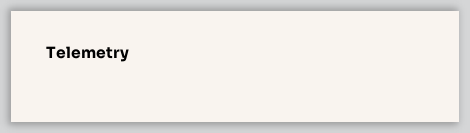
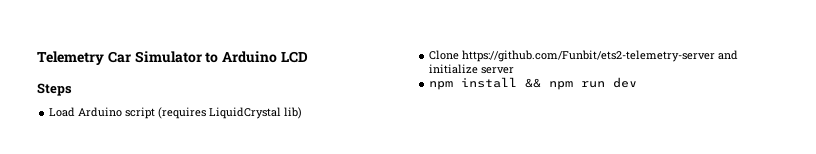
(129, 54) none -> [107,51,308,63] [37,83,72,96] [49,107,303,119] [429,50,739,62] [429,64,515,74] [429,77,638,90] Car Simulator to Arduino LCD // Steps // Load Arduino script (requires LiquidCrystal lib) // Clone https://github.com/Funbit/ets2-telemetry-server and initialize server // npm install && npm run dev

